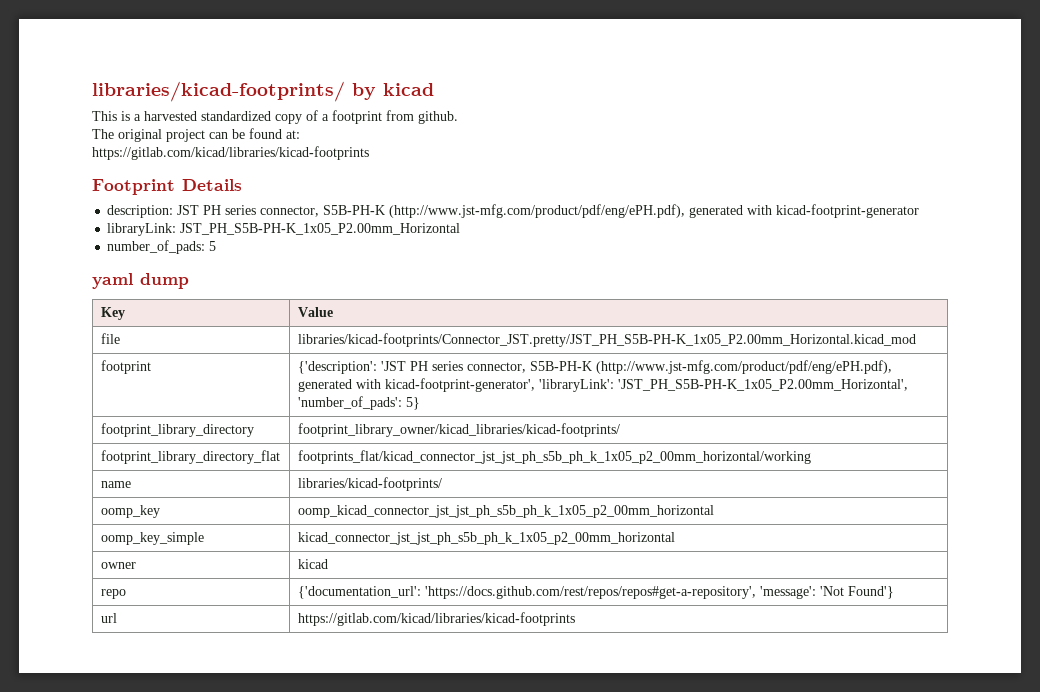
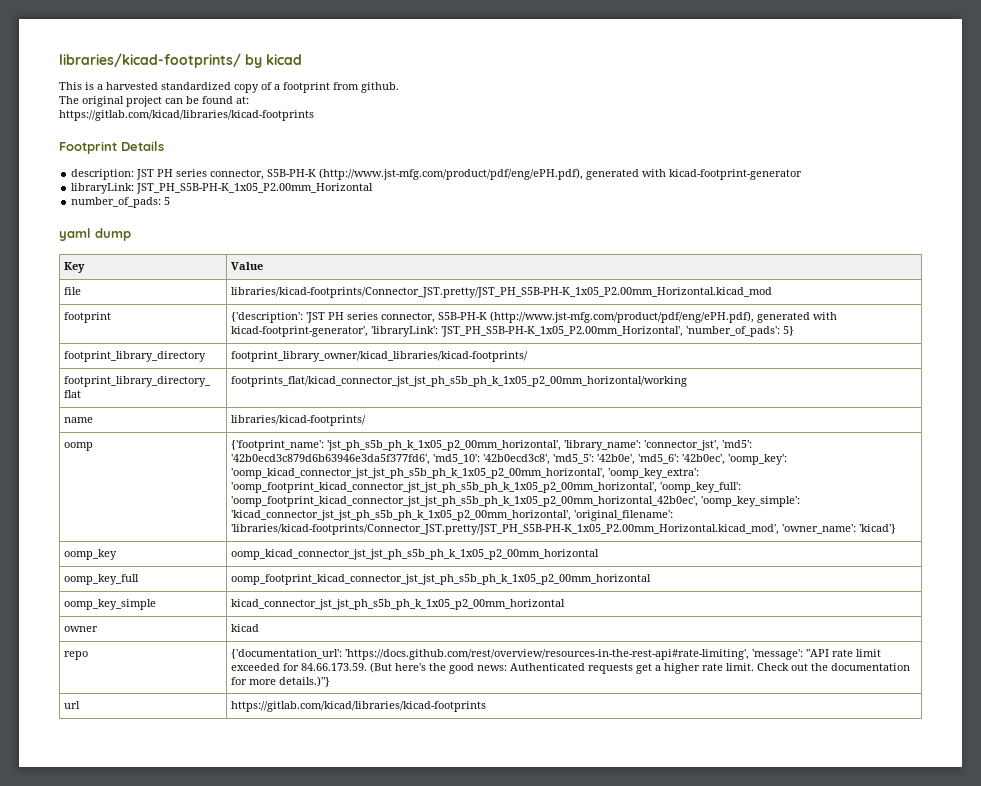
(442, 484) none -> [64,442,94,451] [231,440,753,451] [231,454,788,465] [231,468,700,479] [231,482,742,493] [231,496,801,507] [231,510,674,521] [231,524,897,535] // oomp | {'footprint_name': 'jst_ph_s5b_ph_k_1x05_p2_00mm_horizontal', 'library_name': 'connector_jst', 'md5': '42b0ecd3c879d6b63946e3da5f377fd6', 'md5_10': '42b0ecd3c8', 'md5_5': '42b0e', 'md5_6': '42b0ec', 'oomp_key': 'oomp_kicad_connector_jst_jst_ph_s5b_ph_k_1x05_p2_00mm_horizontal', 'oomp_key_extra': 'oomp_footprint_kicad_connector_jst_jst_ph_s5b_ph_k_1x05_p2_00mm_horizontal', 'oomp_key_full': 'oomp_footprint_kicad_connector_jst_jst_ph_s5b_ph_k_1x05_p2_00mm_horizontal_42b0ec', 'oomp_key_simple': 'kicad_connector_jst_jst_ph_s5b_ph_k_1x05_p2_00mm_horizontal', 'original_filename': 'libraries/kicad-footprints/Connector_JST.pretty/JST_PH_S5B-PH-K_1x05_P2.00mm_Horizontal.kicad_mod', 'owner_name': 'kicad'}
(714, 511) none -> [64,574,140,585] [231,574,652,585] // oomp_key_full | oomp_footprint_kicad_connector_jst_jst_ph_s5b_ph_k_1x05_p2_00mm_horizontal
[424,586,894,599] 'https://docs.github.com/rest/repos/repos#get-a-repository', 'message': 'Not Found'} -> [345,649,882,660] [231,662,911,674] [231,676,331,687] 'https://docs.github.com/rest/overview/resources-in-the-rest-api#rate-limiting', 'message': "API rate limit exceeded for 84.66.173.59. (But here's the good news: Authenticated requests get a higher rate limit. Check out the documentation for more details.)"}

